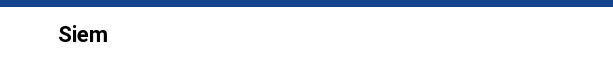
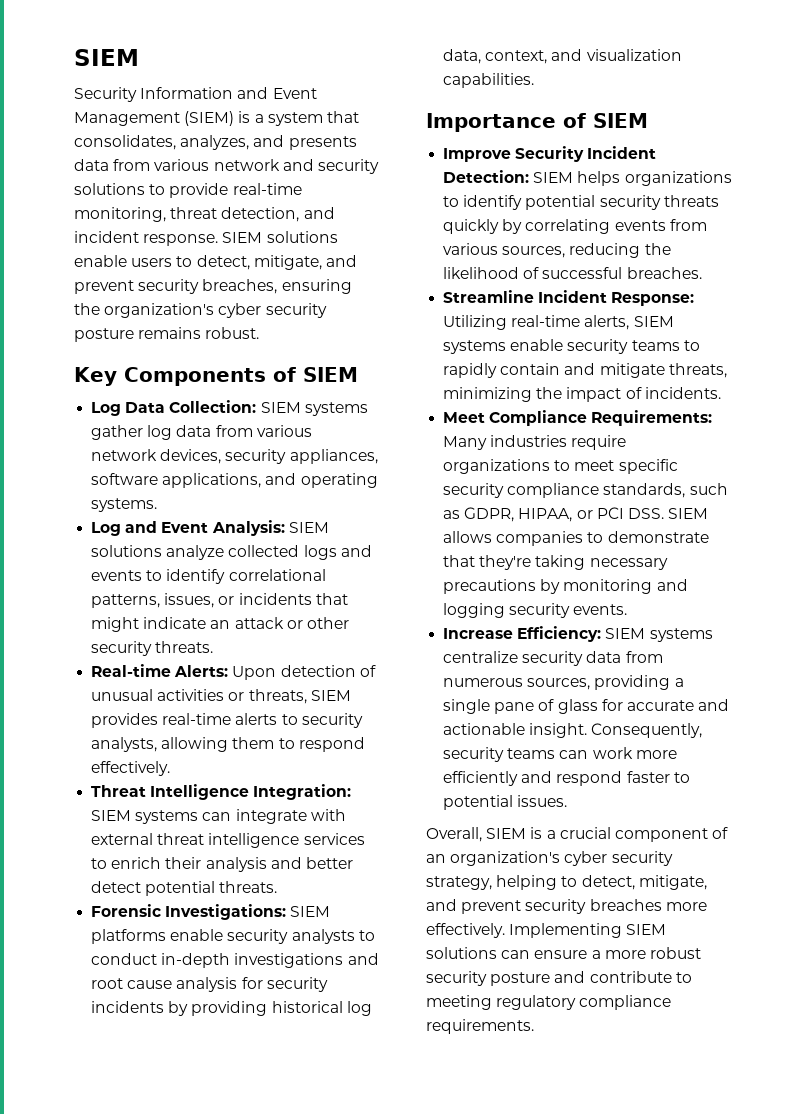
[58,25,108,42] Siem -> [74,49,139,66] [74,87,317,102] [74,111,359,126] [74,135,357,150] [74,159,379,174] [74,183,302,198] [74,207,335,222] [74,231,338,246] [74,255,357,270] [74,279,352,294] [74,303,327,318] [74,327,260,342] [74,367,358,386] [91,400,368,416] [91,425,312,440] [91,449,378,464] [91,473,378,488] [91,498,158,512] [91,520,329,536] [91,545,372,560] [91,569,326,584] [91,593,348,608] [91,617,349,632] [91,641,214,656] [91,664,376,680] [91,689,351,704] [91,713,363,728] [91,737,365,752] [91,761,171,776] [91,784,352,800] [91,809,346,824] [91,833,365,848] [91,857,353,872] [91,881,278,896] [91,904,331,920] [91,929,375,944] [91,953,379,968] [91,977,328,992] [91,1001,372,1016] [443,49,682,64] [443,73,535,88] [426,113,648,132] [443,146,657,162] [443,170,732,186] [443,195,719,210] [443,219,707,234] [443,243,671,258] [443,267,702,279] [443,290,695,306] [443,315,674,330] [443,339,700,354] [443,363,727,378] [443,387,721,402] [443,410,713,426] [443,435,627,450] [443,459,678,474] [443,483,728,498] [443,507,709,522] [443,531,709,546] [443,555,668,570] [443,579,688,594] [443,603,628,618] [443,626,713,642] [443,651,663,666] [443,675,684,690] [443,699,730,714] [443,723,703,738] [443,747,677,762] [443,771,690,786] [443,795,568,810] [426,827,729,842] [426,851,673,866] [426,875,707,890] [426,899,707,914] [426,923,667,938] [426,947,701,959] [426,971,692,986] [426,995,672,1010] [426,1019,534,1034] SIEM // Security Information and Event Management (SIEM) is a system that consolidates, analyzes, and presents data from various network and security solutions to provide real-time monitoring, threat detection, and incident response. SIEM solutions enable users to detect, mitigate, and prevent security breaches, ensuring the organization's cyber security posture remains robust. // Key Components of SIEM // Log Data Collection: SIEM systems gather log data from various network devices, security appliances, software applications, and operating systems. // Log and Event Analysis: SIEM solutions analyze collected logs and events to identify correlational patterns, issues, or incidents that might indicate an attack or other security threats. // Real-time Alerts: Upon detection of unusual activities or threats, SIEM provides real-time alerts to security analysts, allowing them to respond effectively. // Threat Intelligence Integration: SIEM systems can integrate with external threat intelligence services to enrich their analysis and better detect potential threats. // Forensic Investigations: SIEM platforms enable security analysts to conduct in-depth investigations and root cause analysis for security incidents by providing historical log data, context, and visualization capabilities. // Importance of SIEM // Improve Security Incident Detection: SIEM helps organizations to identify potential security threats quickly by correlating events from various sources, reducing the likelihood of successful breaches. // Streamline Incident Response: Utilizing real-time alerts, SIEM systems enable security teams to rapidly contain and mitigate threats, minimizing the impact of incidents. // Meet Compliance Requirements: Many industries require organizations to meet specific security compliance standards, such as GDPR, HIPAA, or PCI DSS. SIEM allows companies to demonstrate that they're taking necessary precautions by monitoring and logging security events. // Increase Efficiency: SIEM systems centralize security data from numerous sources, providing a single pane of glass for accurate and actionable insight. Consequently, security teams can work more efficiently and respond faster to potential issues. // Overall, SIEM is a crucial component of an organization's cyber security strategy, helping to detect, mitigate, and prevent security breaches more effectively. Implementing SIEM solutions can ensure a more robust security posture and contribute to meeting regulatory compliance requirements.

